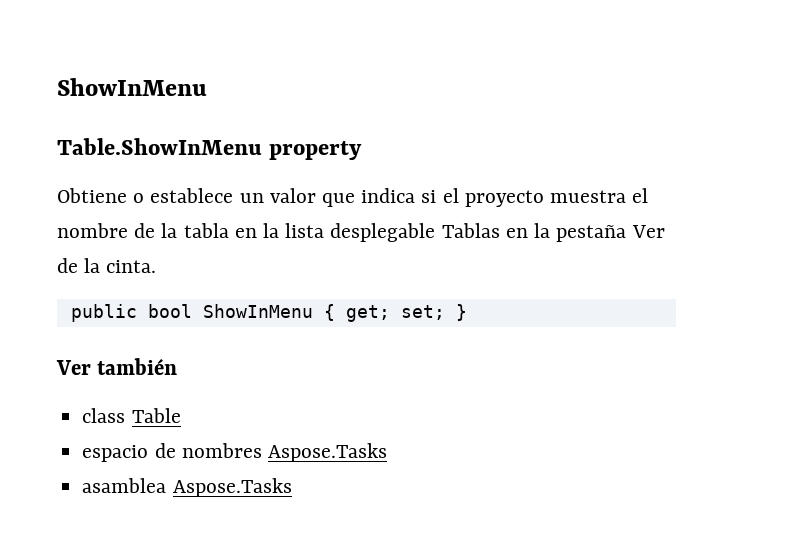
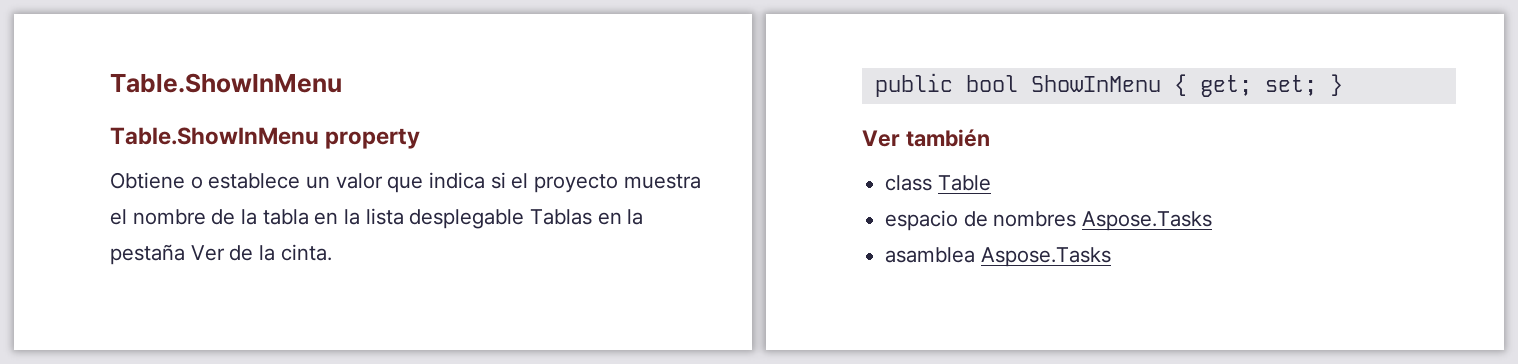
[57,78,207,96] ShowInMenu -> [110,73,342,93] Table.ShowInMenu

